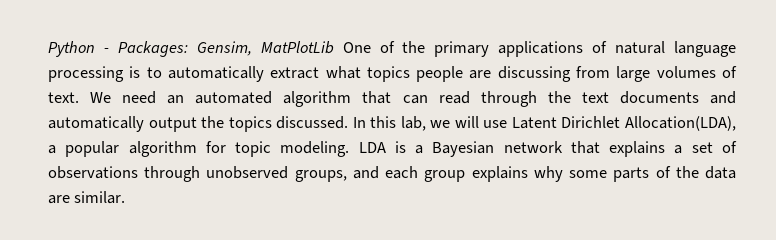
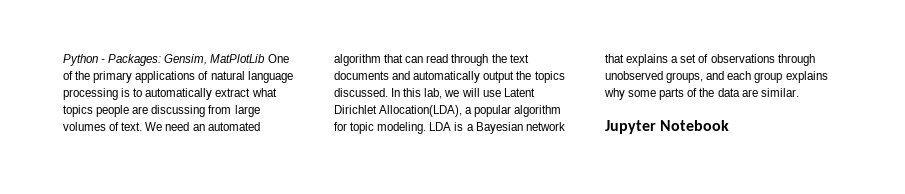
(126, 197) none -> [605,120,730,134] // Jupyter Notebook

